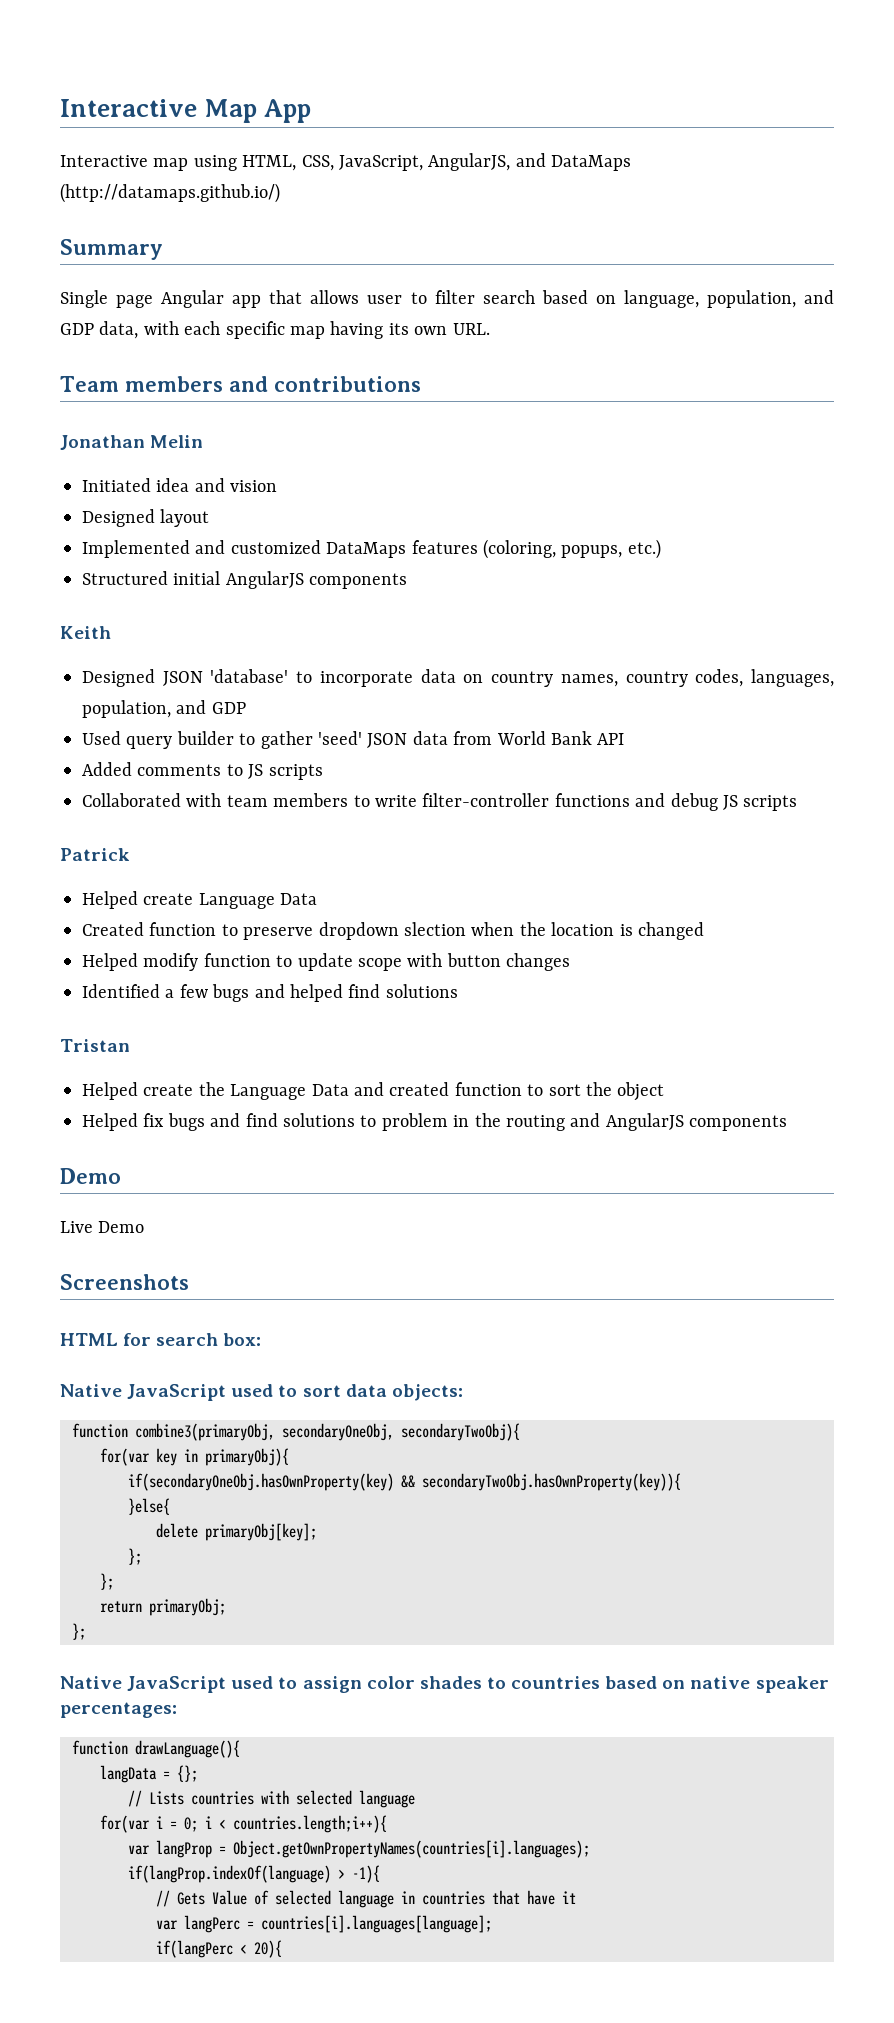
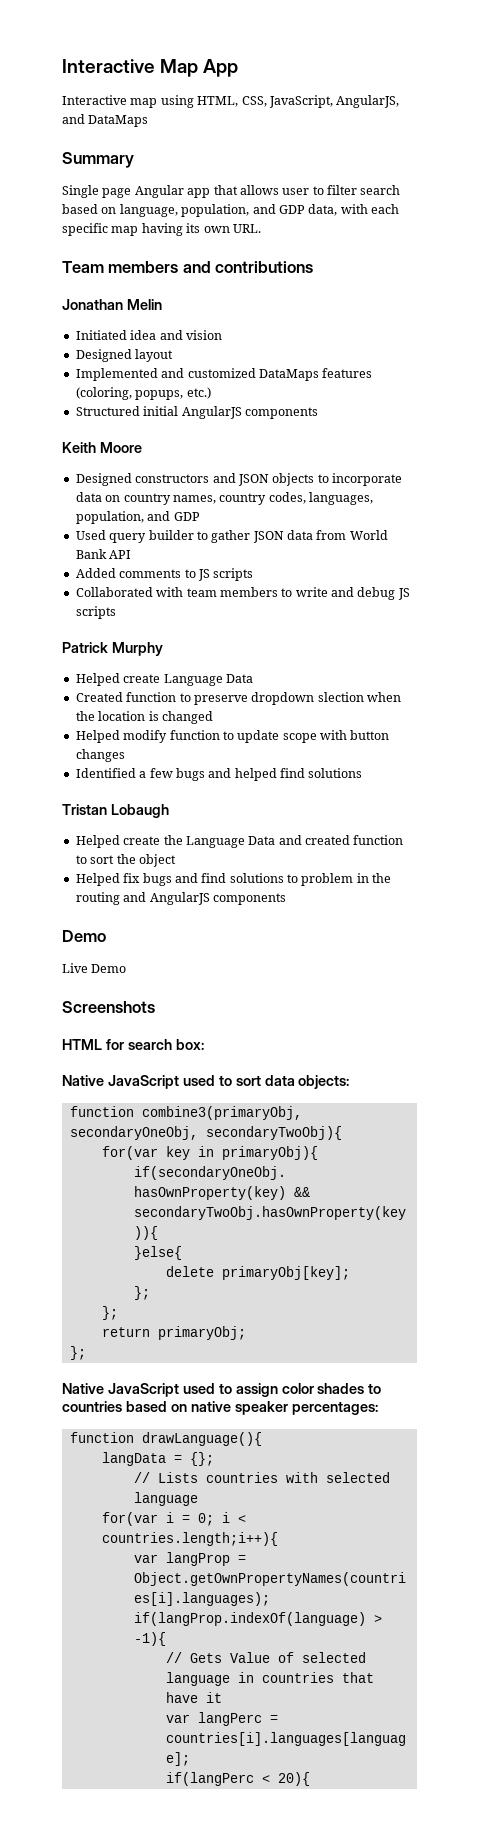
[60,183,280,203] (http://datamaps.github.io/) -> (149, 121) none
[82,669,289,687] // Designed JSON 'database' -> [99,442,142,453] [75,473,315,486] Moore // Designed constructors and JSON objects
[318,731,362,745] 'seed' -> (251, 536) none
[422,793,630,807] filter-controller functions -> (328, 592) none
(130, 854) none -> [111,642,163,656] Murphy
(130, 1045) none -> [110,804,169,818] Lobaugh

